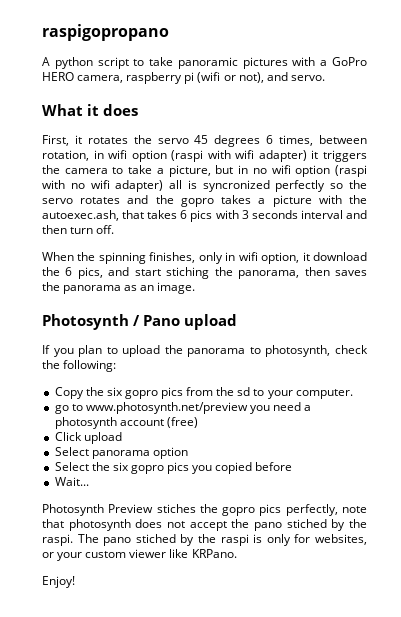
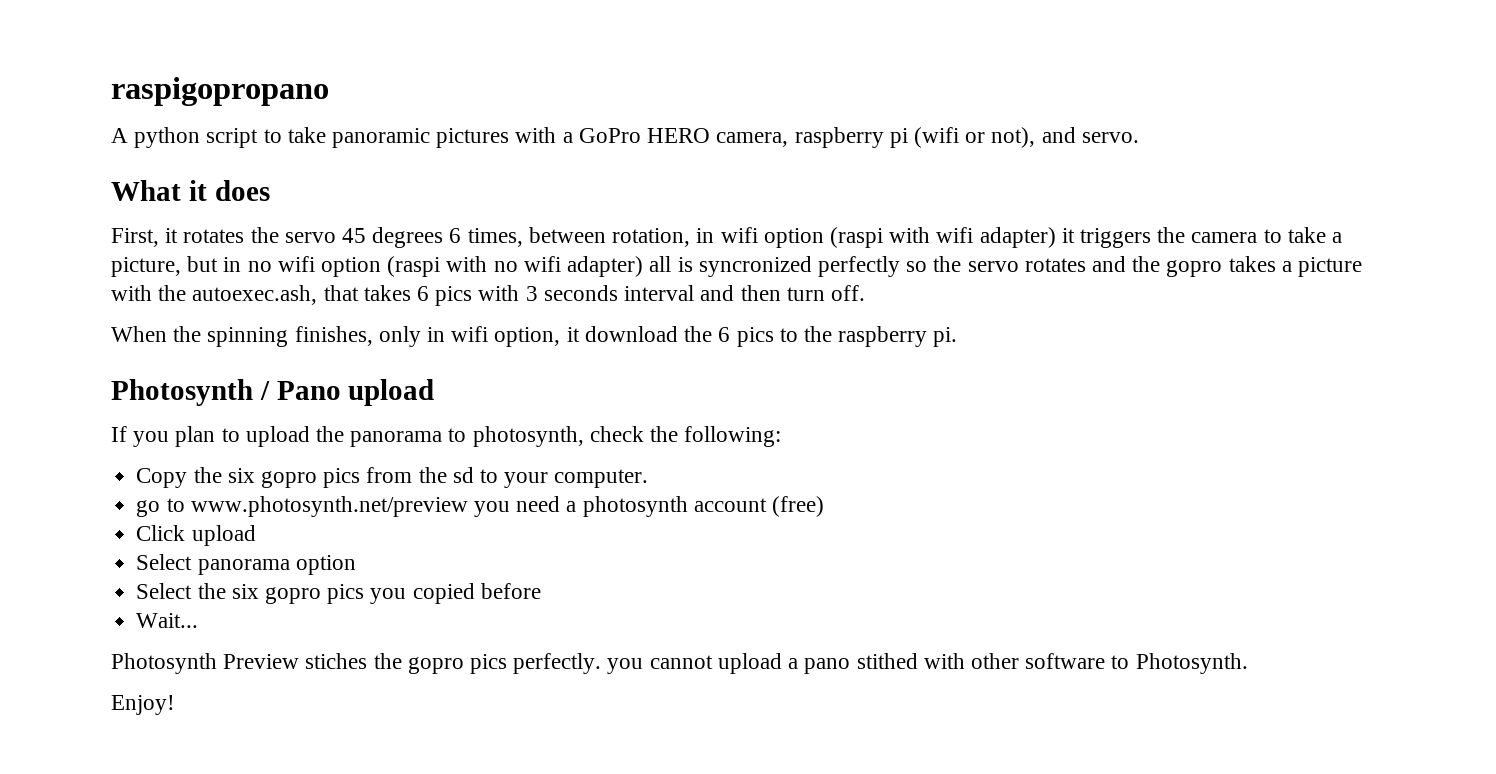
[77,267,368,279] [42,282,196,294] pics, and start stiching the panorama, then saves the panorama as an image. -> [736,326,958,347] pics to the raspberry pi.
[285,504,367,516] [42,519,367,531] [42,534,367,546] [42,549,237,561] perfectly, note that photosynth does not accept the pano stiched by the raspi. The pano stiched by the raspi is only for websites, or your custom viewer like KRPano. -> [513,653,1248,674] perfectly. you cannot upload a pano stithed with other software to Photosynth.

